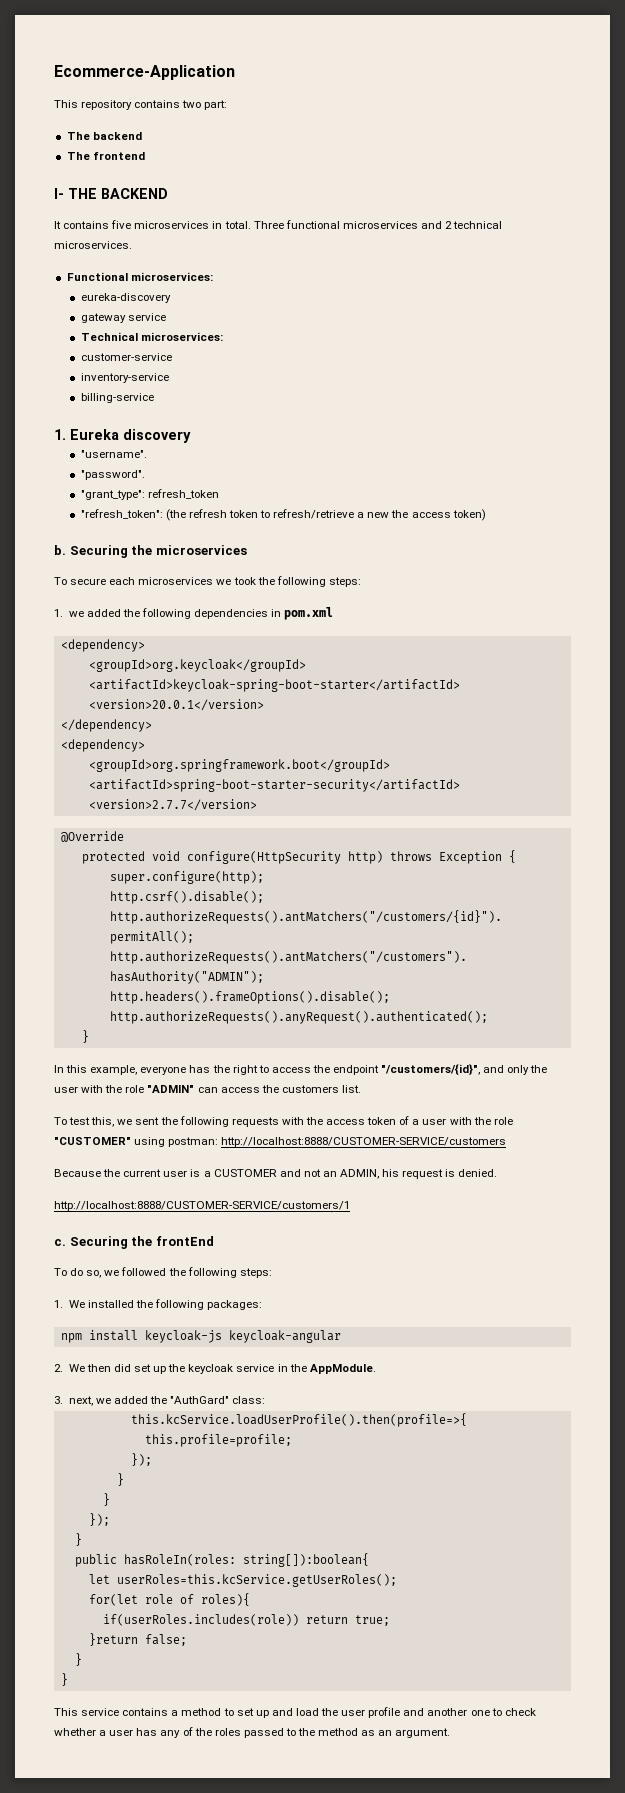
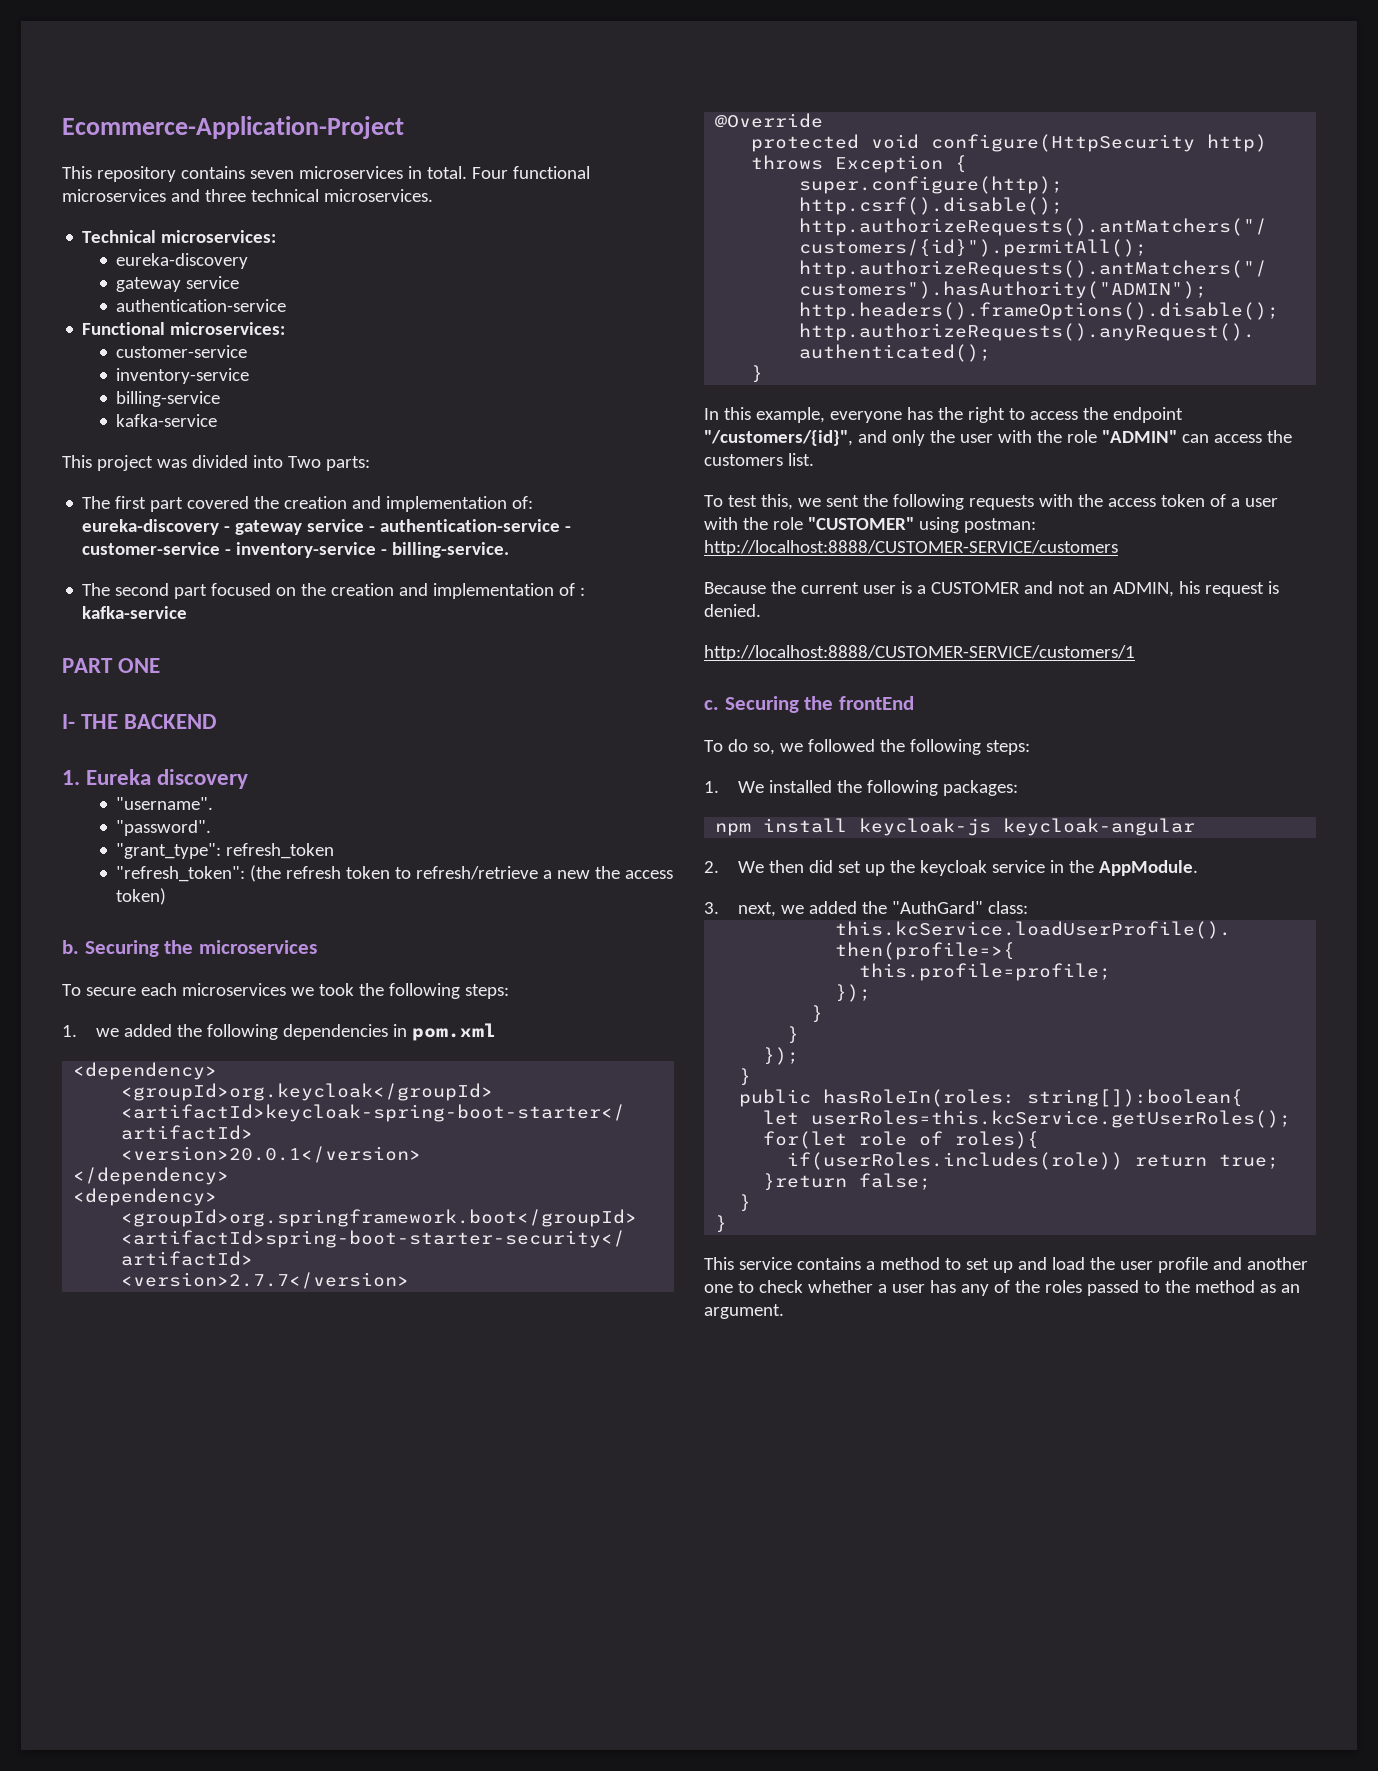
[54,65,235,80] Ecommerce-Application -> [62,116,404,139] Ecommerce-Application-Project
[182,100,228,110] [66,132,142,140] [66,152,145,160] [54,188,168,199] [54,220,132,229] two part: // The backend // The frontend // I- THE BACKEND // It contains five -> [249,170,294,179] seven
[253,221,284,229] Three -> [471,167,508,179] Four
[445,221,453,229] 2 -> [204,189,246,202] three
[66,272,128,281] Functional -> [82,230,157,243] Technical
[80,332,138,341] Technical -> [116,299,287,312] [82,322,166,335] authentication-service // Functional
(154, 398) none -> [116,414,218,427] [62,455,370,471] [82,496,534,512] [82,519,572,535] [82,542,510,558] [82,583,586,599] [82,606,188,619] [62,658,161,673] [62,714,218,729] // kafka-service // This project was divided into Two parts: // The first part covered the creation and implementation of: eureka-discovery - gateway service - authentication-service - customer-service - inventory-service - billing-service. // The second part focused on the creation and implementation of : kafka-service // PART ONE // I- THE BACKEND

